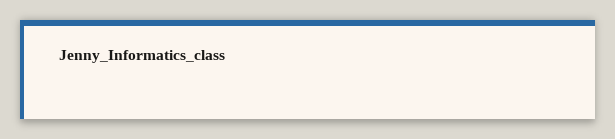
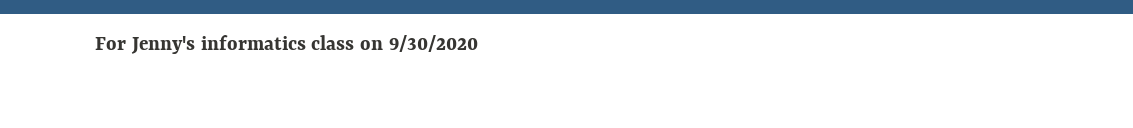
[59,50,225,63] Jenny_Informatics_class -> [95,35,479,54] For Jenny's informatics class on 9/30/2020

